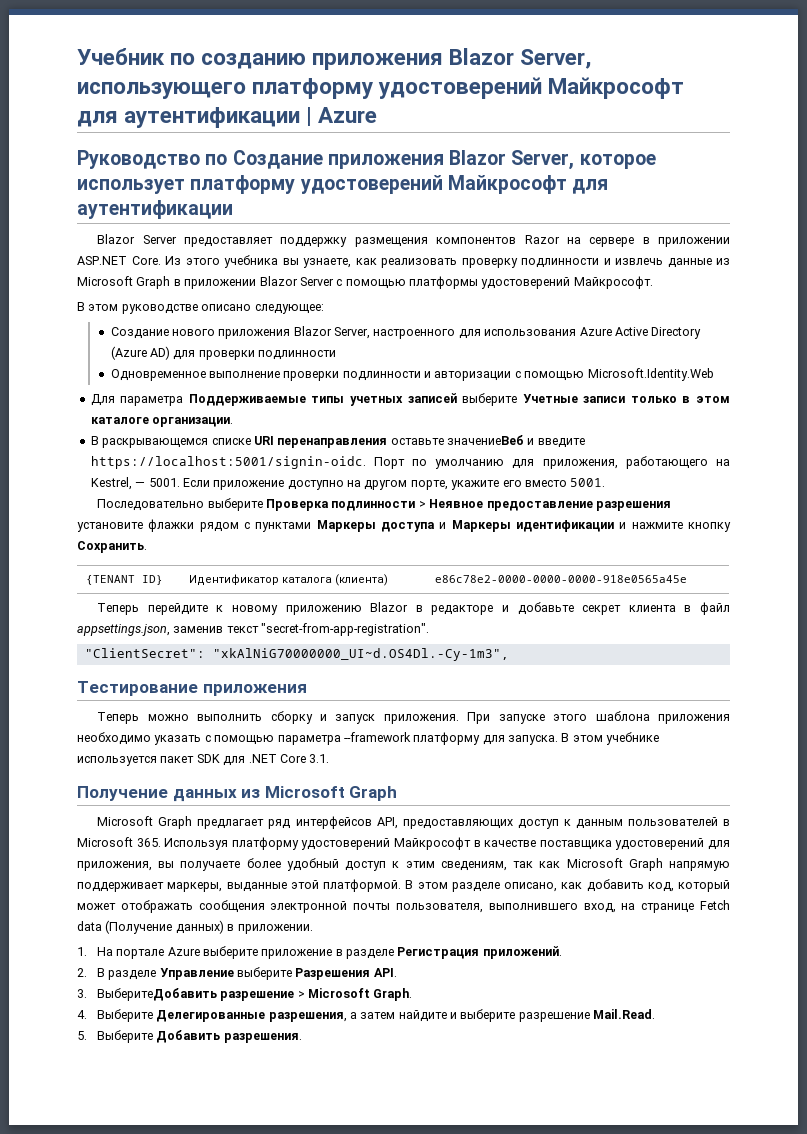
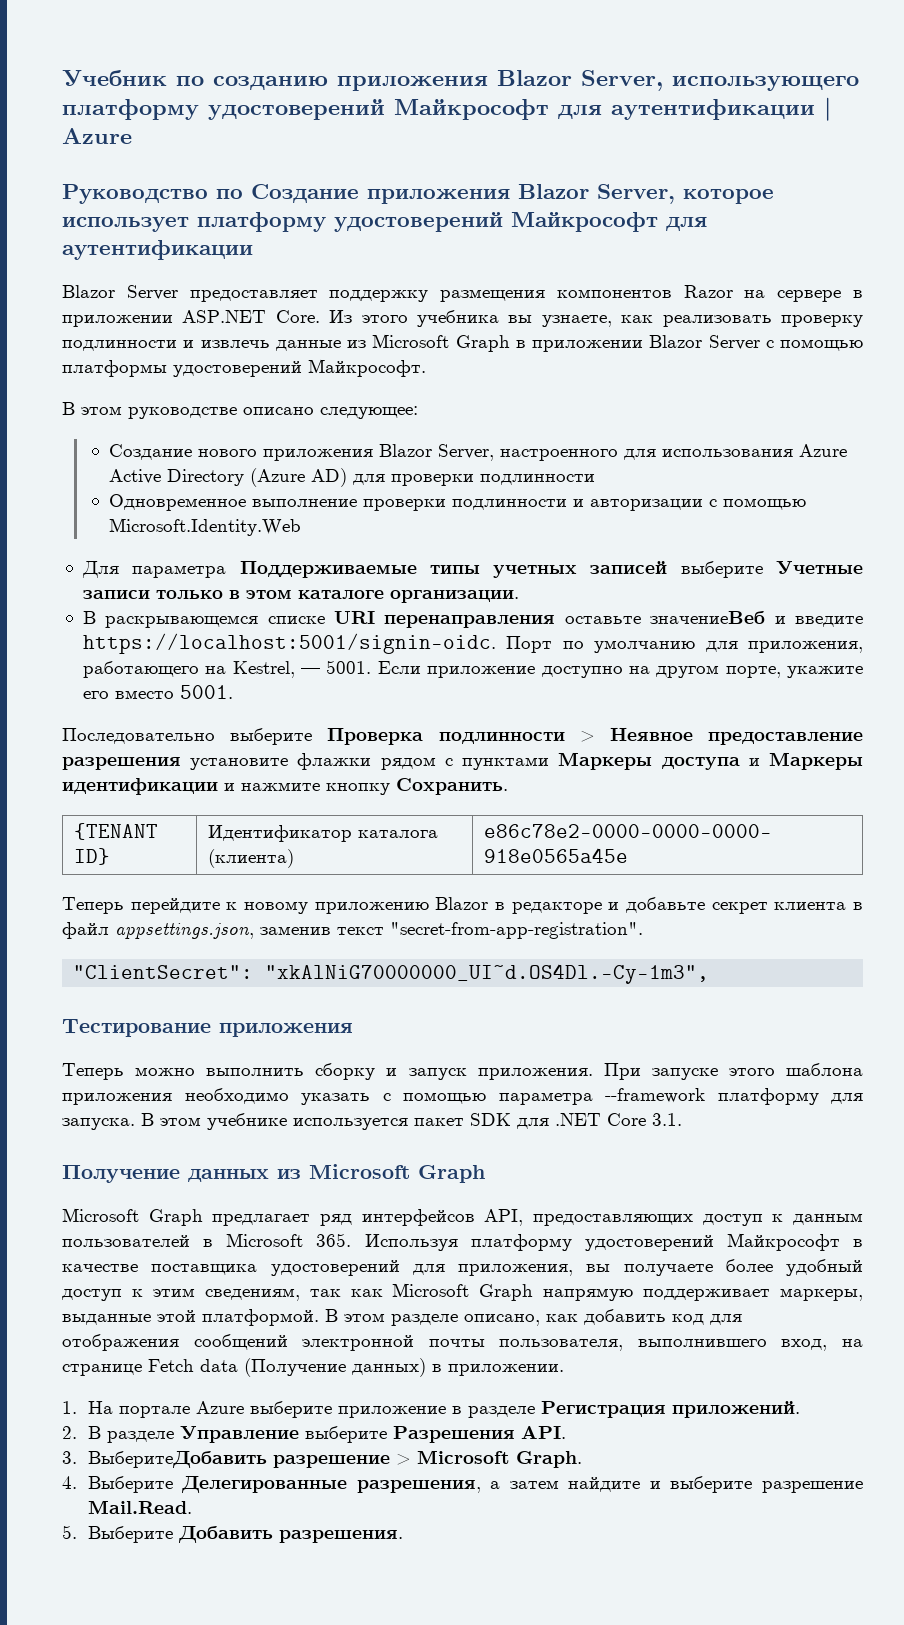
[647,880,730,892] [77,900,265,913] код, который может отображать сообщения -> [672,1314,742,1325] [62,1334,288,1351] код для отображения сообщений

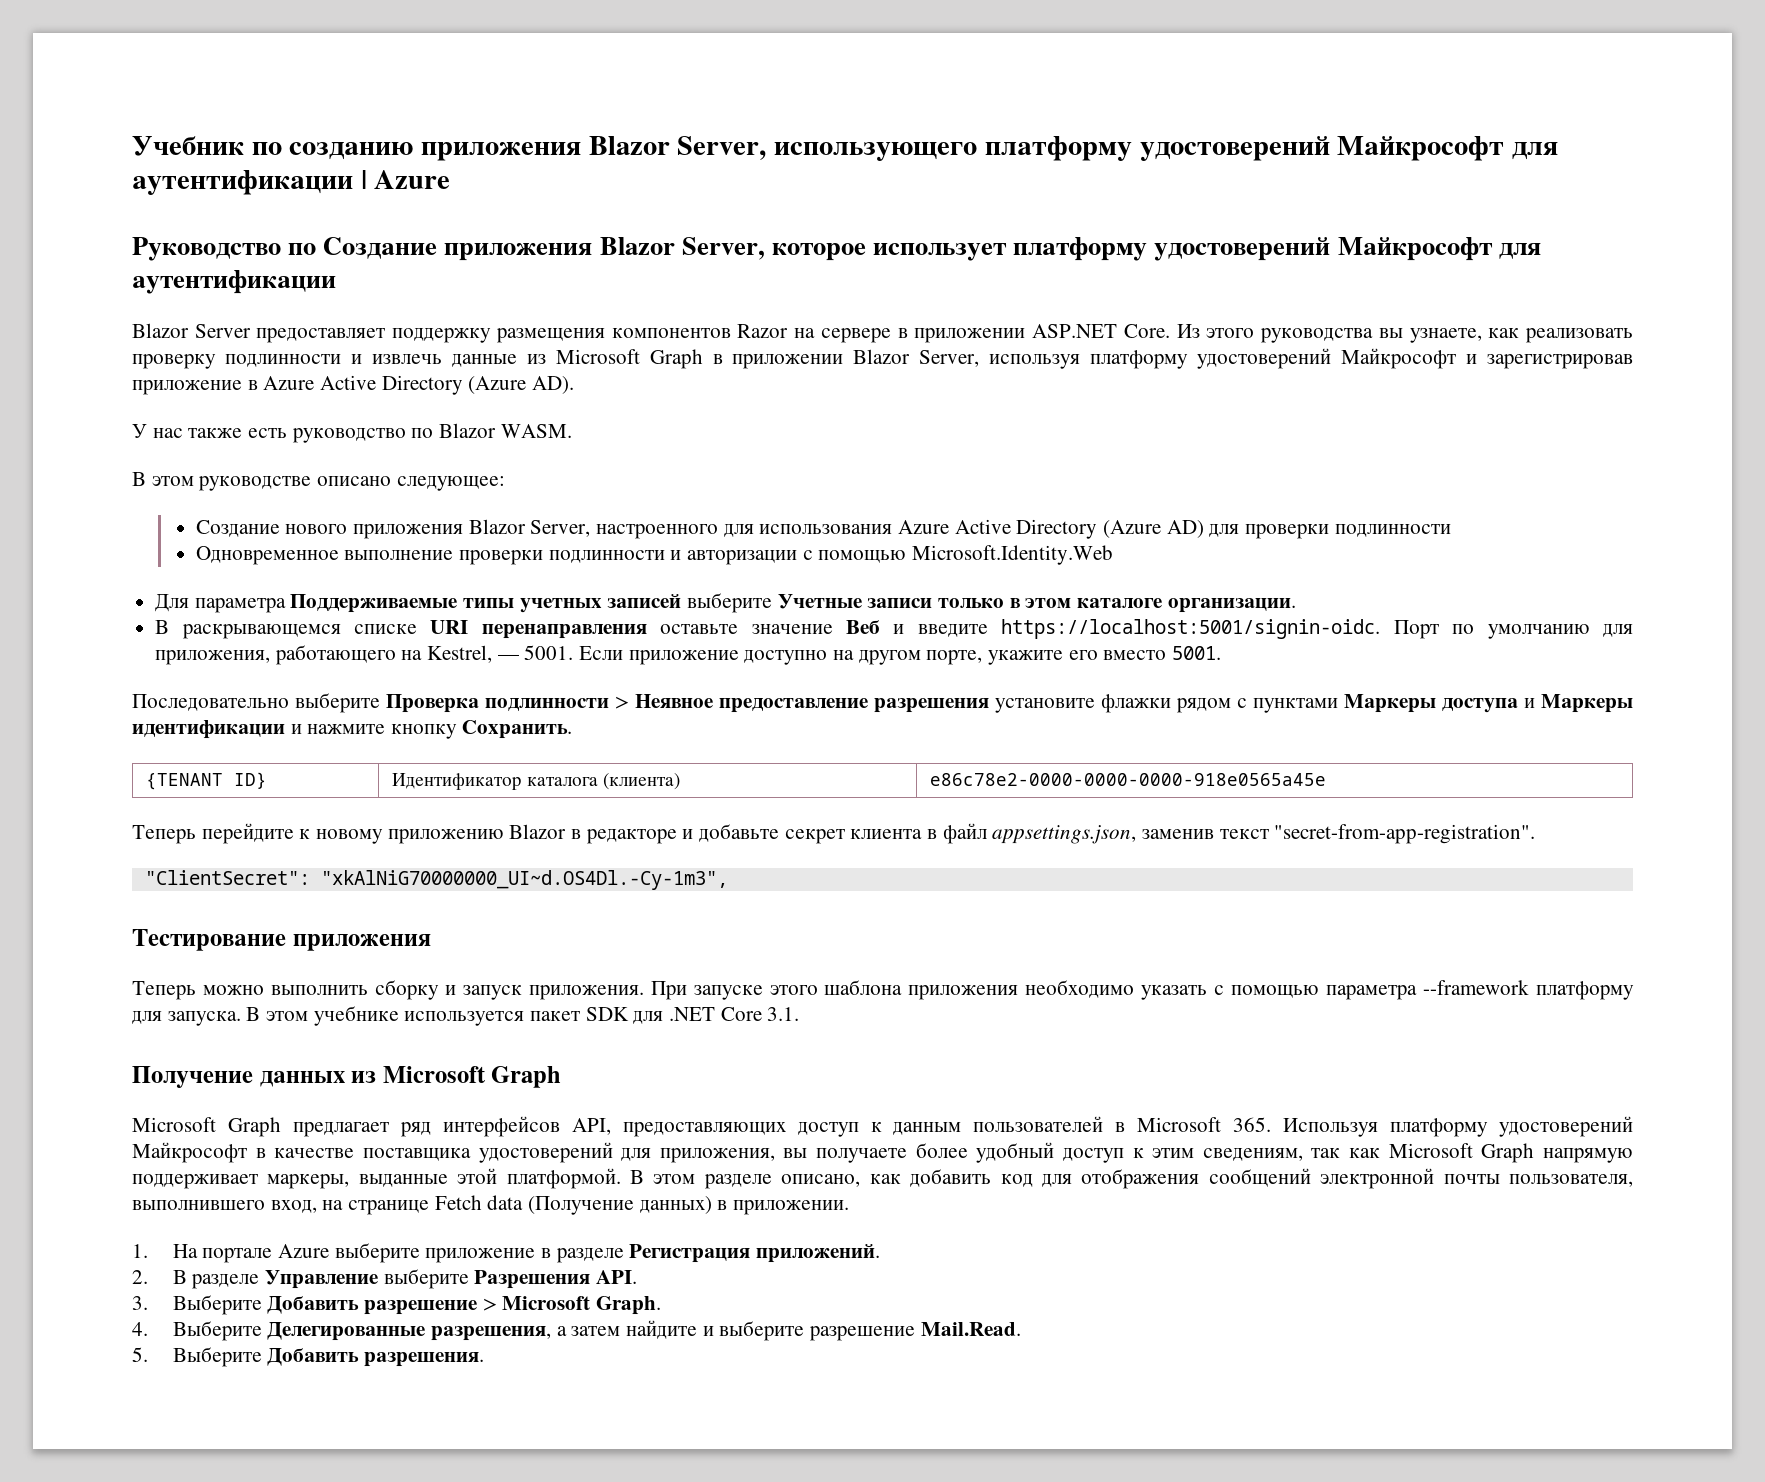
[416,310,499,327] учебника -> [1260,328,1374,343] руководства
[708,335,863,351] [62,359,426,377] Server с помощью платформы удостоверений Майкрософт. -> [919,348,1633,369] [132,375,575,395] [132,423,572,443] Server, используя платформу удостоверений Майкрософт и зарегистрировав приложение в Azure Active Directory (Azure AD). // У нас также есть руководство по Blazor WASM.
[650,611,766,624] значениеВеб -> [751,620,881,634] значение Веб
[87,1451,267,1468] ВыберитеДобавить -> [172,1295,360,1315] Выберите Добавить

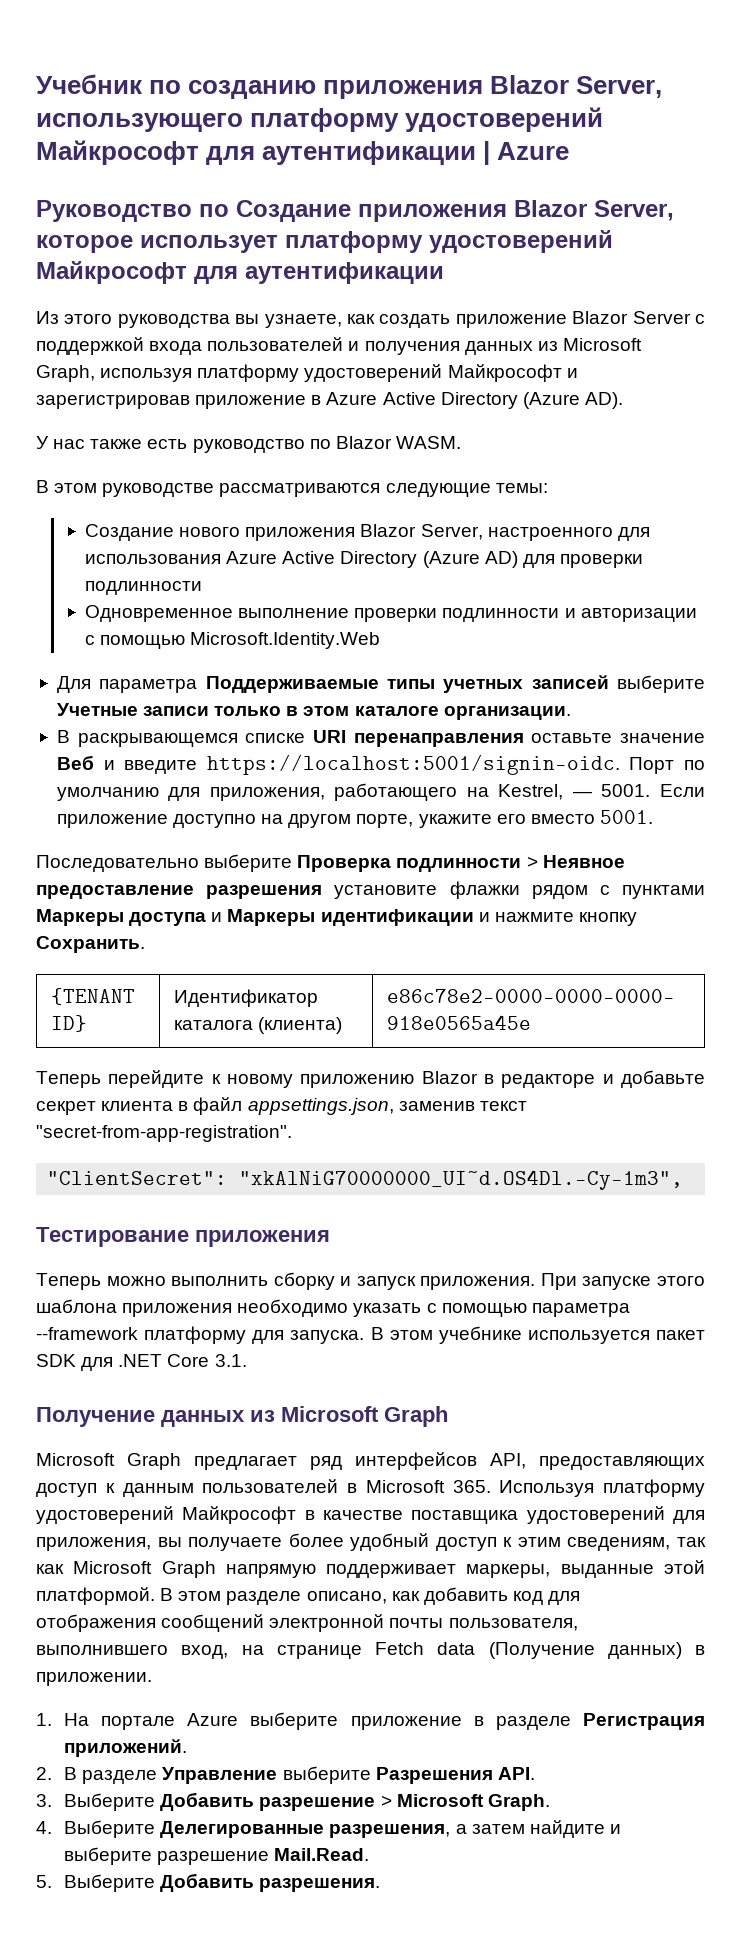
[132,323,1170,343] Blazor Server предоставляет поддержку размещения компонентов Razor на сервере в приложении ASP.NET Core. -> (444, 273) none
[1524,328,1633,343] [132,349,980,369] реализовать проверку подлинности и извлечь данные из Microsoft Graph в приложении Blazor Server, -> [379,311,705,328] [36,337,642,355] [36,365,95,382] создать приложение Blazor Server с поддержкой входа пользователей и получения данных из Microsoft Graph,
[317,476,505,491] описано следующее: -> [219,483,548,497] рассматриваются следующие темы:

